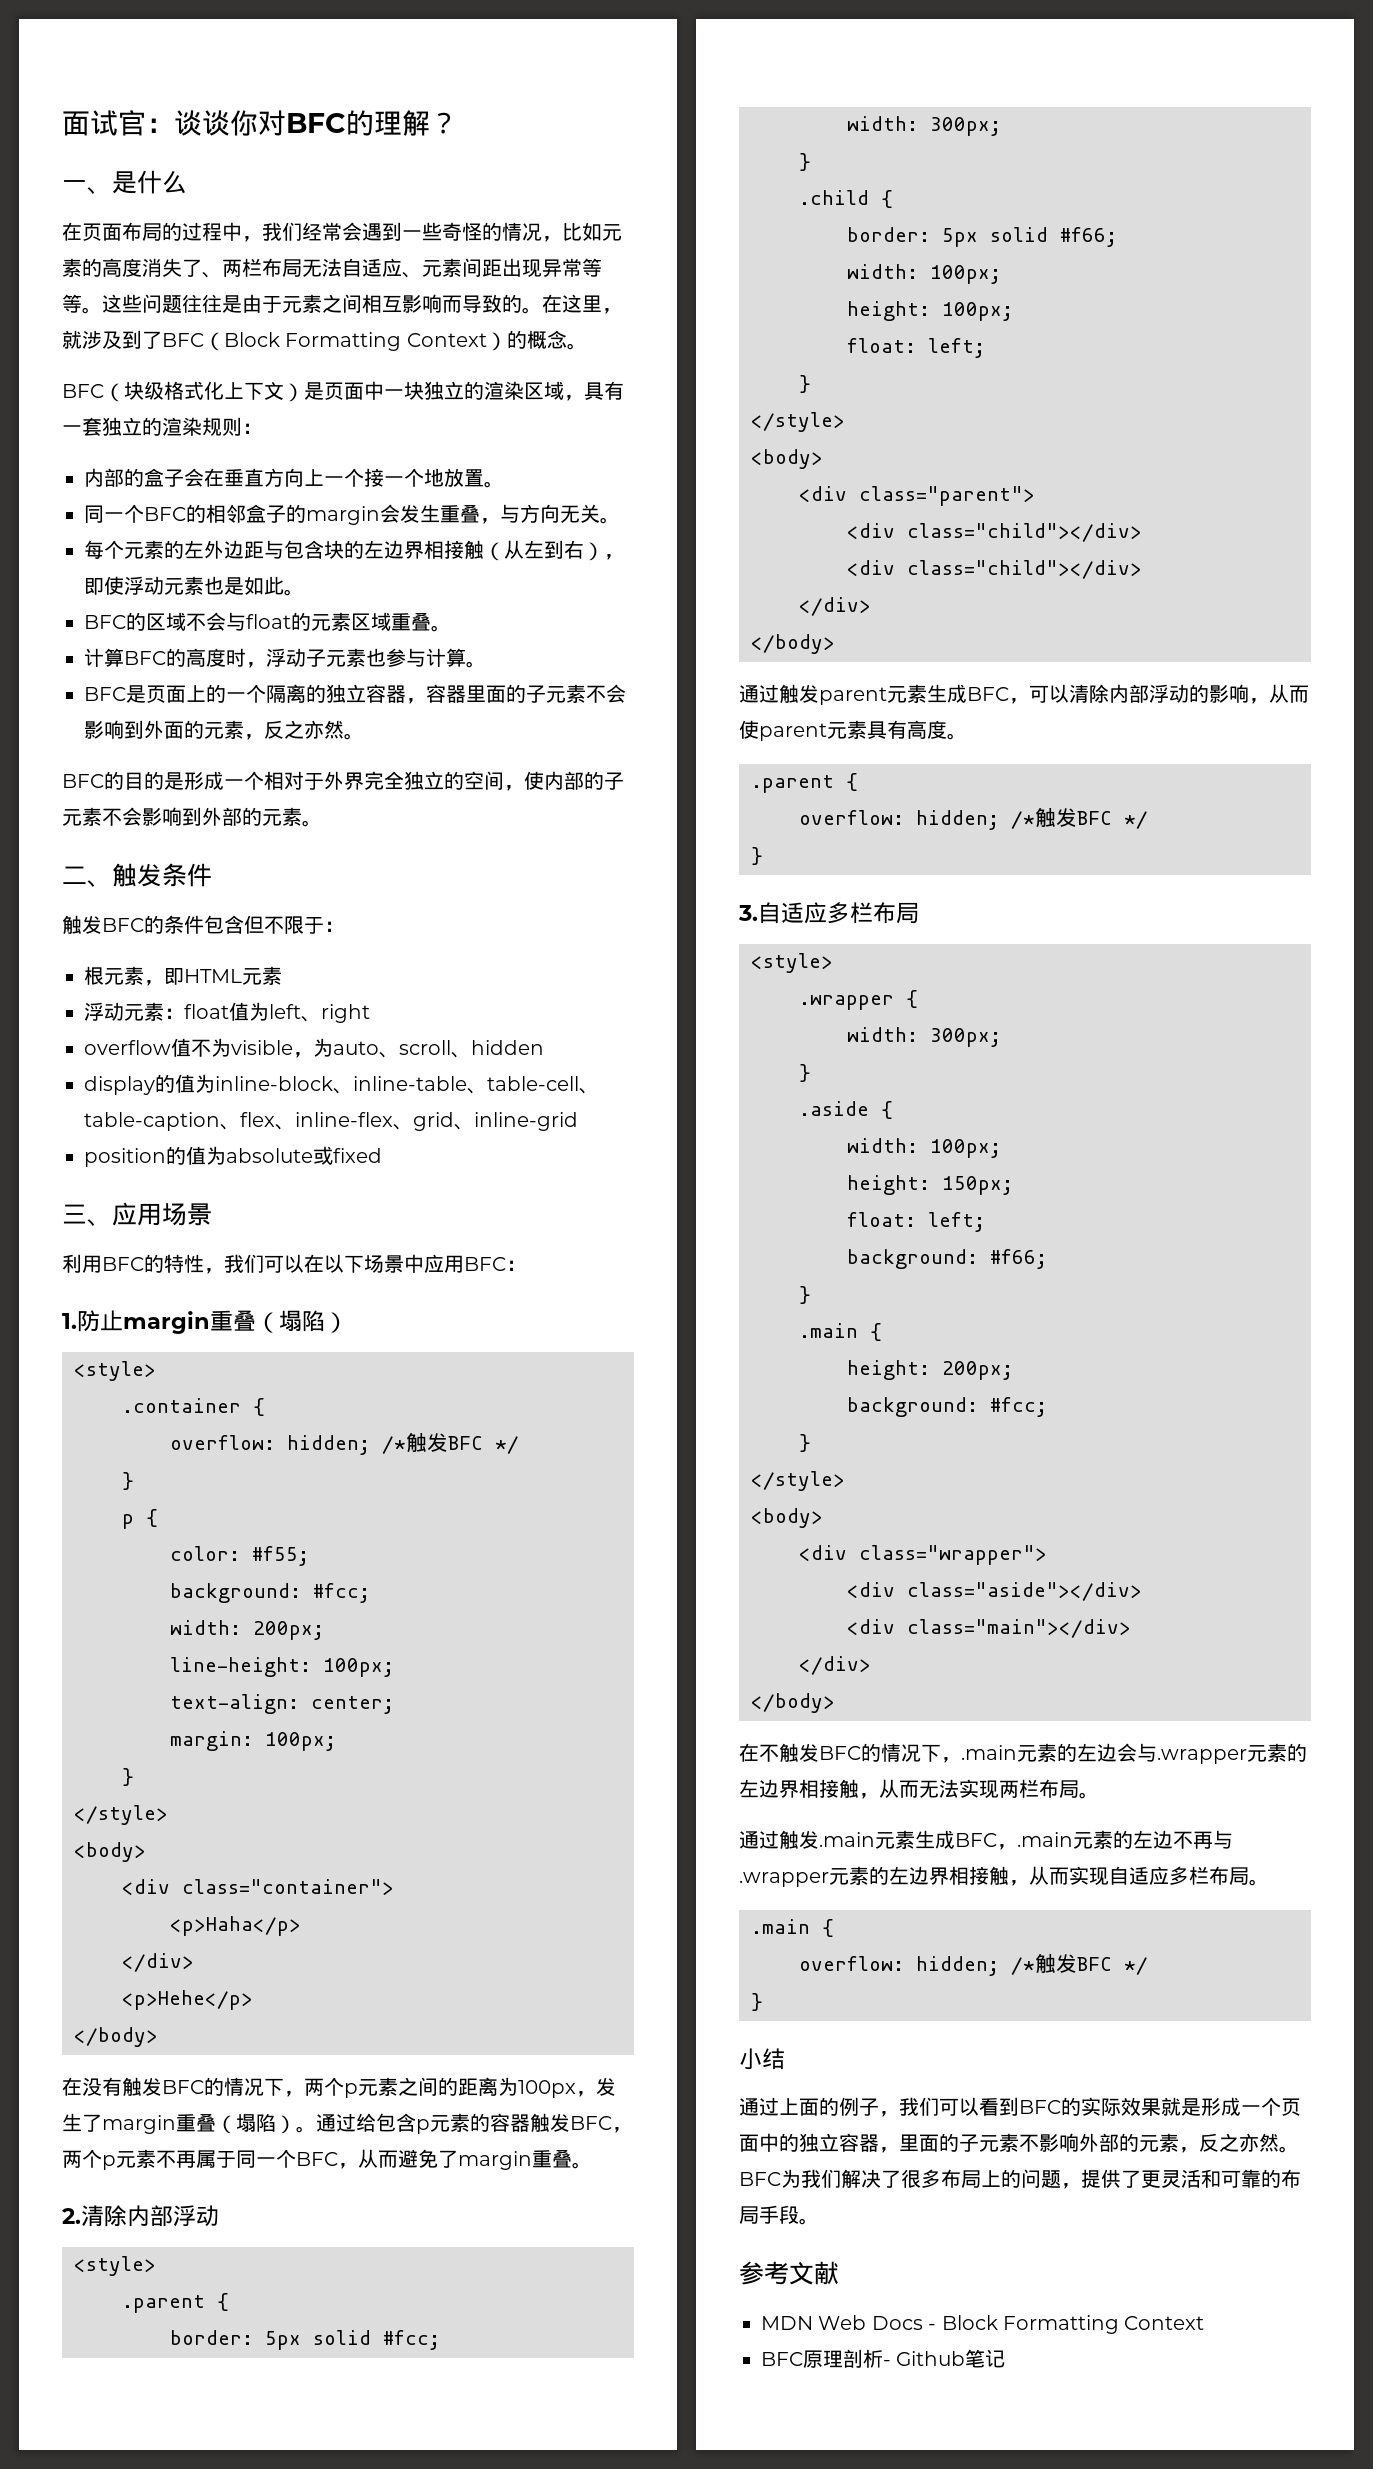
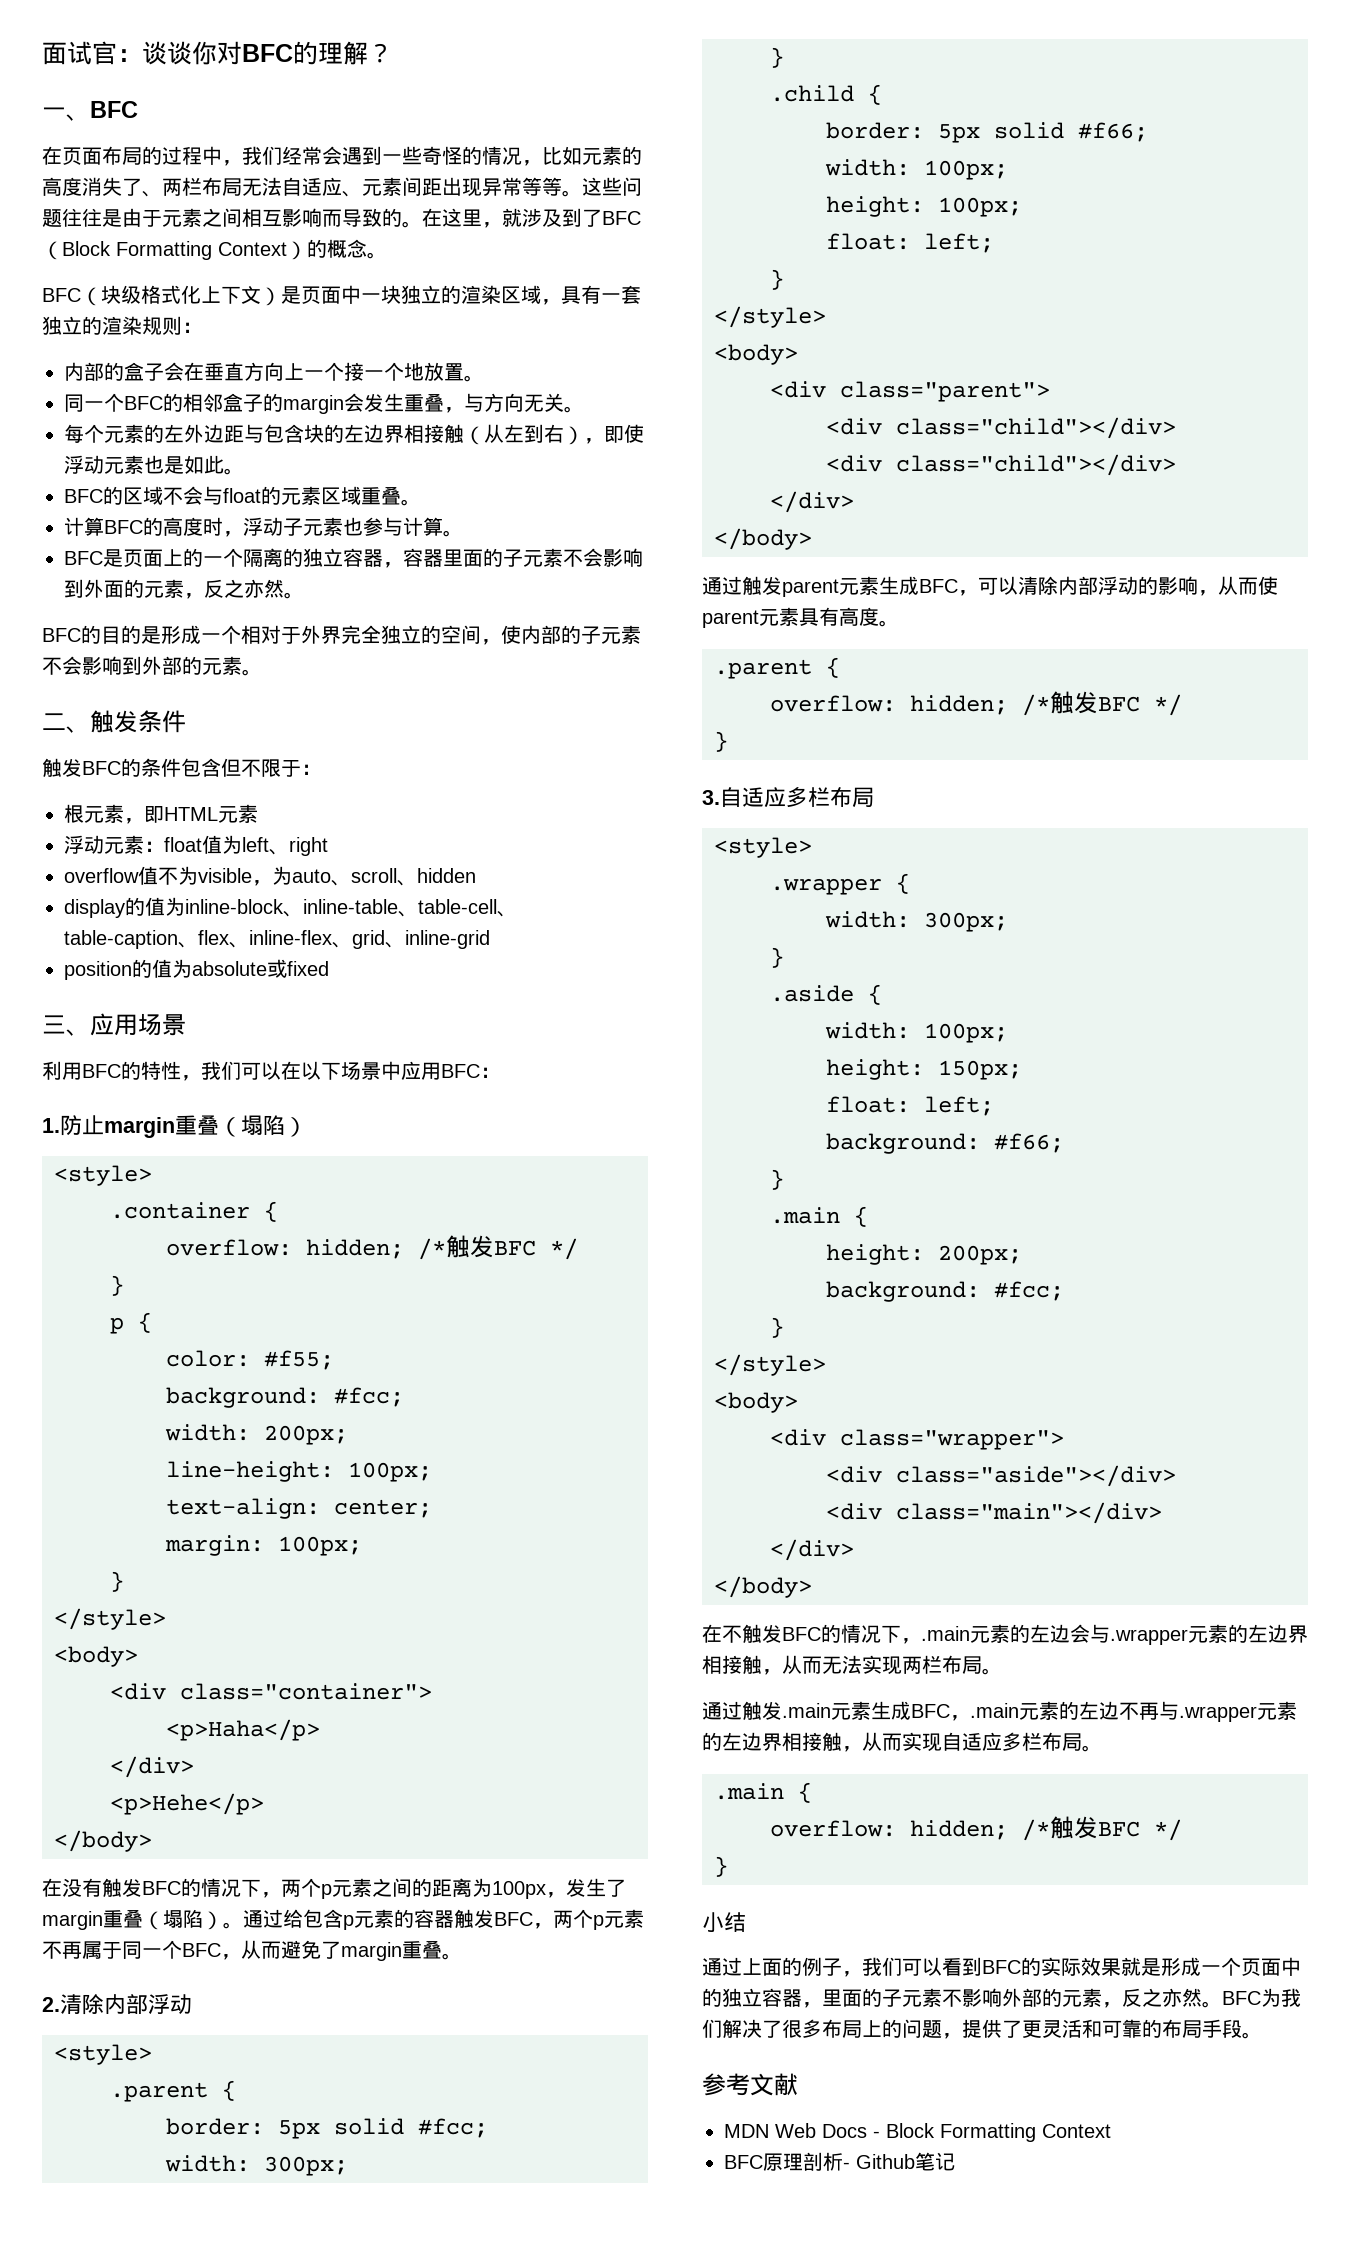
[112,170,187,194] 是什么 -> [90,101,138,118] BFC

